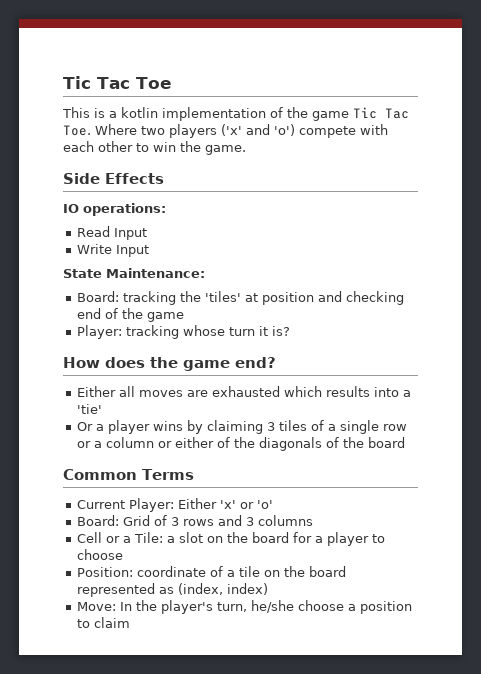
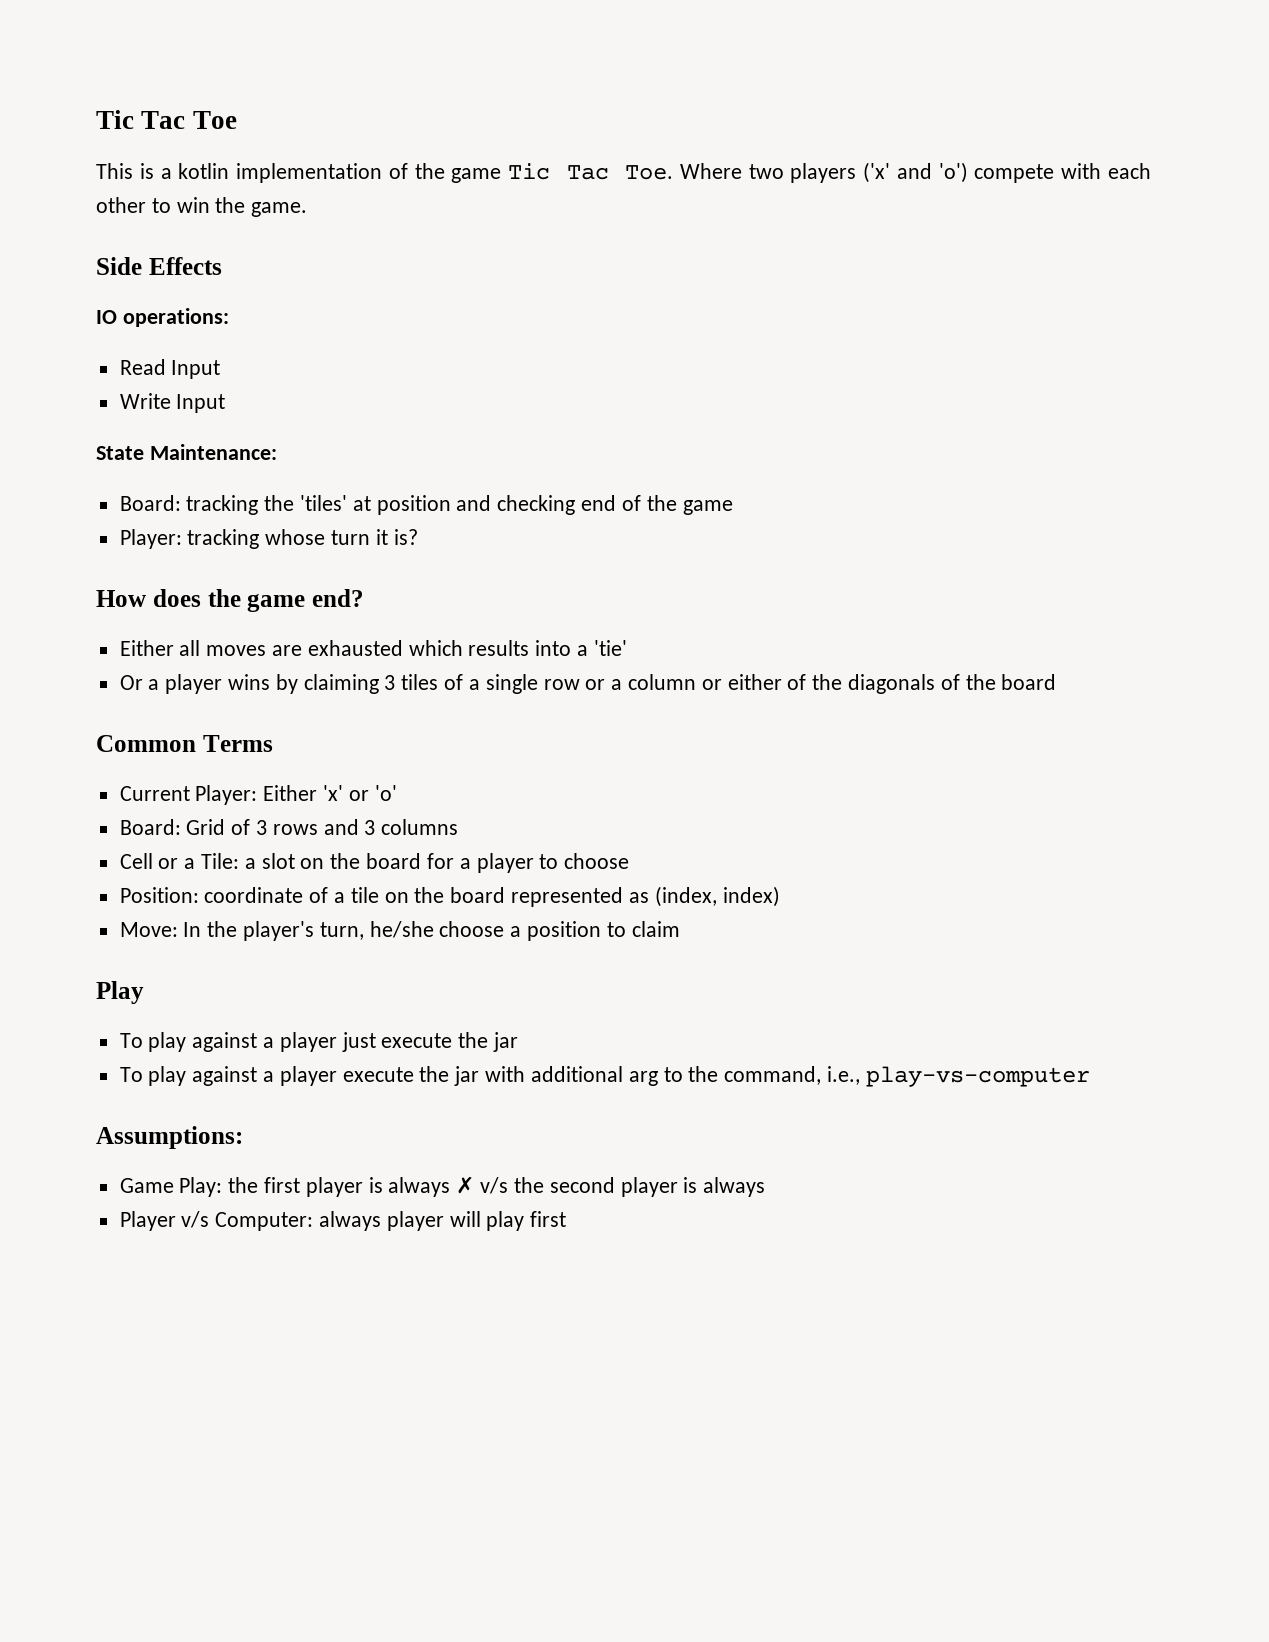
(131, 622) none -> [96,981,144,1004] [119,1032,519,1052] [119,1066,1090,1087] [96,1126,243,1149] [119,1176,766,1197] [119,1211,567,1231] // Play // To play against a player just execute the jar // To play against a player execute the jar with additional arg to the command, i.e., play-vs-computer // Assumptions: // Game Play: the first player is always ✗ v/s the second player is always // Player v/s Computer: always player will play first

